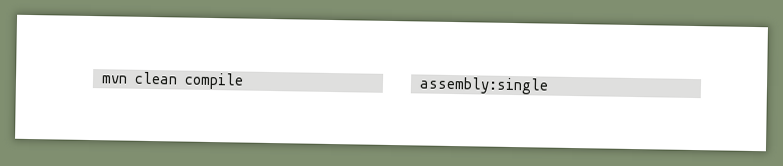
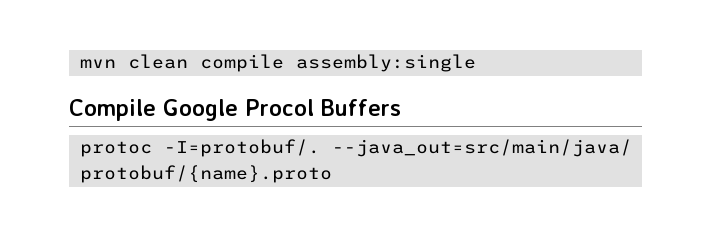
(549, 85) none -> [69,99,401,121] [79,139,632,157] [79,165,332,183] // Compile Google Procol Buffers // protoc -I=protobuf/. --java_out=src/main/java/ protobuf/{name}.proto

